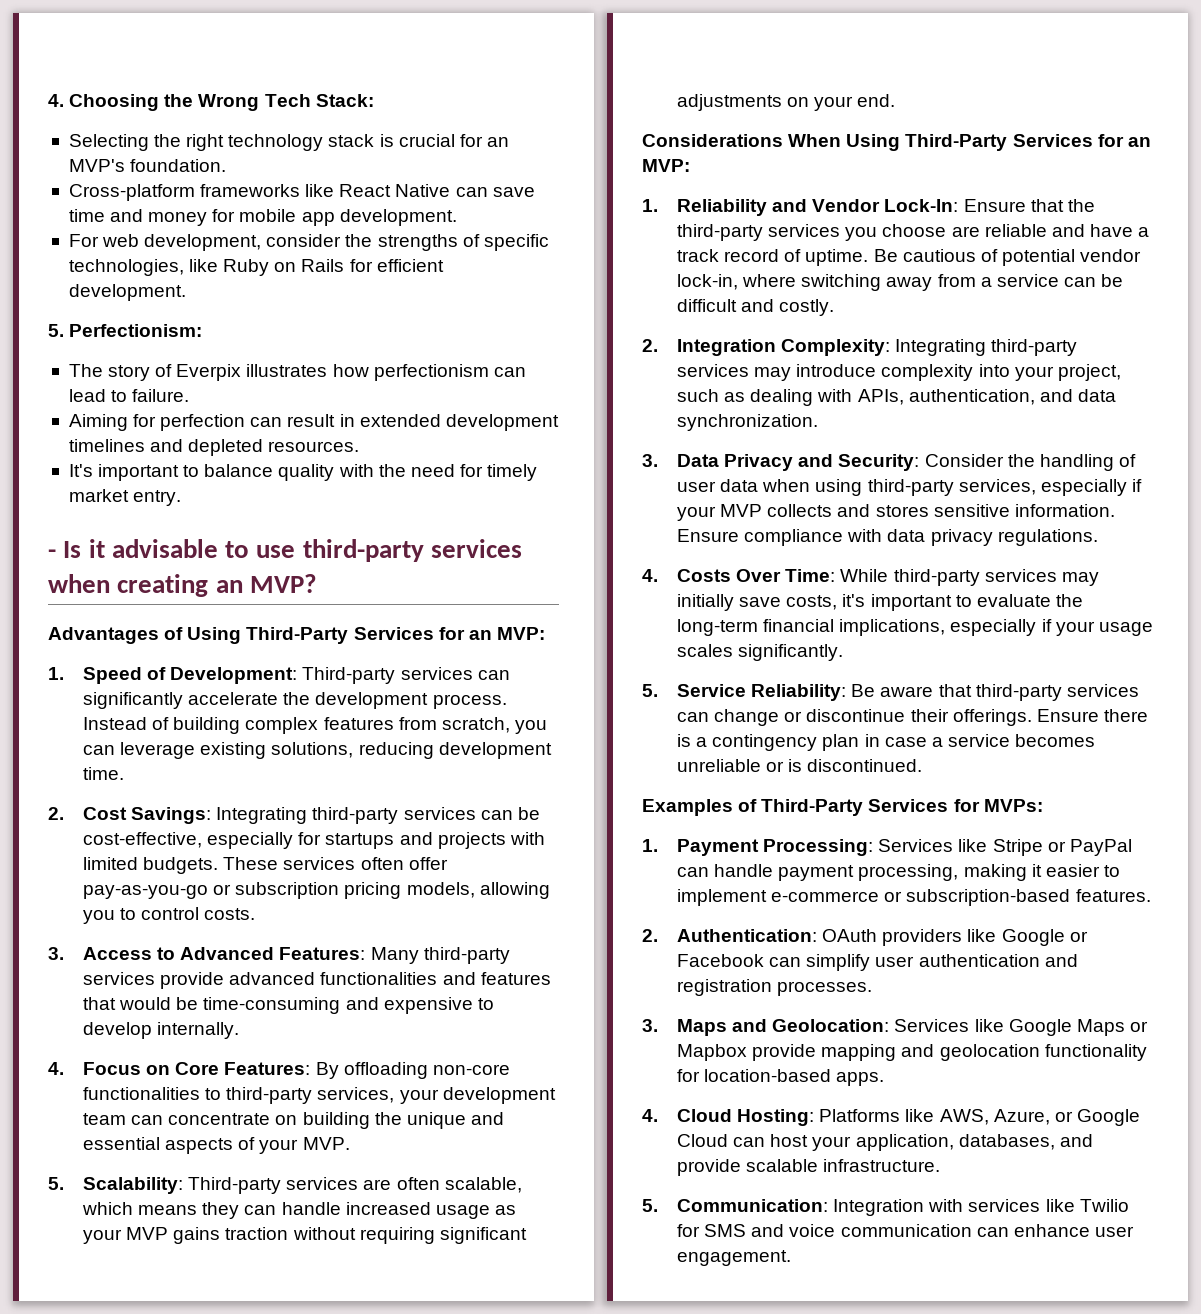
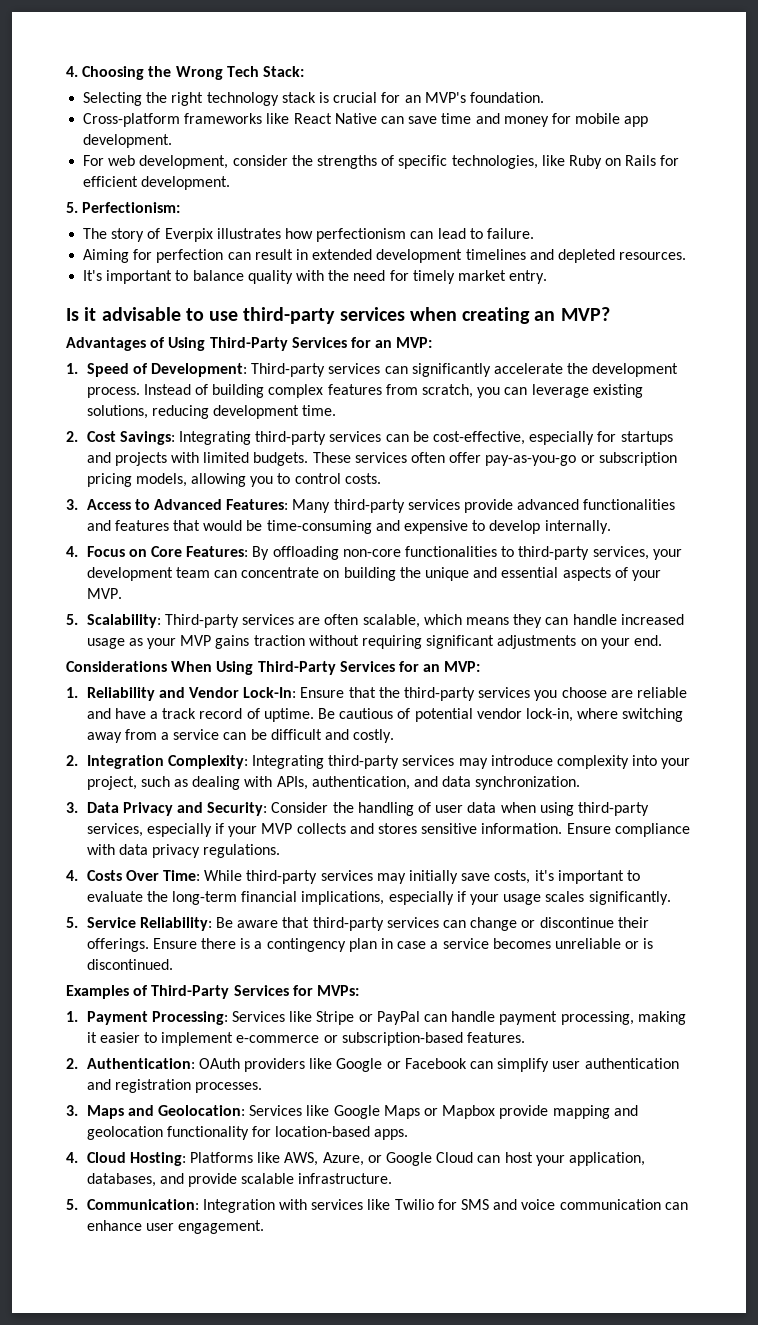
[48,549,56,558] - -> (548, 277) none

